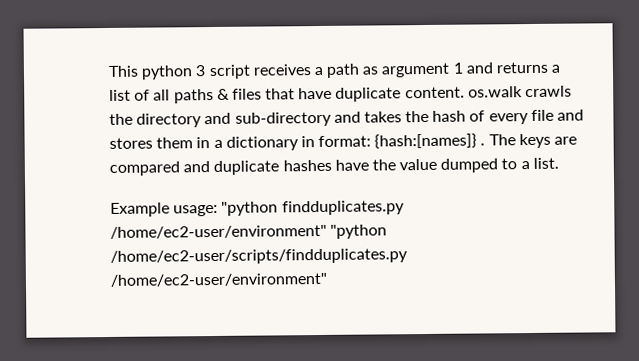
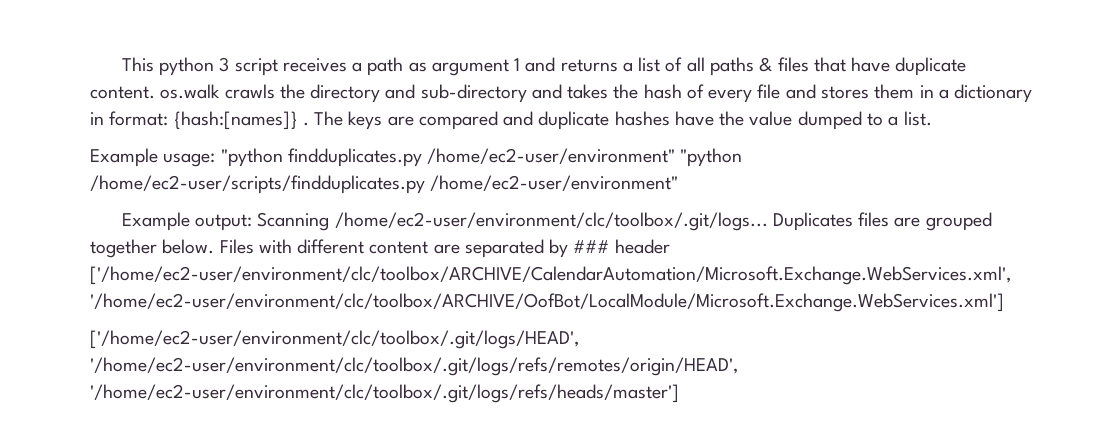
(327, 279) none -> [121,212,992,231] [90,239,670,258] [90,266,1011,285] [90,293,1004,312] [90,330,579,349] [90,357,738,376] [90,384,679,403] // Example output: Scanning /home/ec2-user/environment/clc/toolbox/.git/logs... Duplicates files are grouped together below. Files with different content are separated by ### header ['/home/ec2-user/environment/clc/toolbox/ARCHIVE/CalendarAutomation/Microsoft.Exchange.WebServices.xml', '/home/ec2-user/environment/clc/toolbox/ARCHIVE/OofBot/LocalModule/Microsoft.Exchange.WebServices.xml'] // ['/home/ec2-user/environment/clc/toolbox/.git/logs/HEAD', '/home/ec2-user/environment/clc/toolbox/.git/logs/refs/remotes/origin/HEAD', '/home/ec2-user/environment/clc/toolbox/.git/logs/refs/heads/master']

